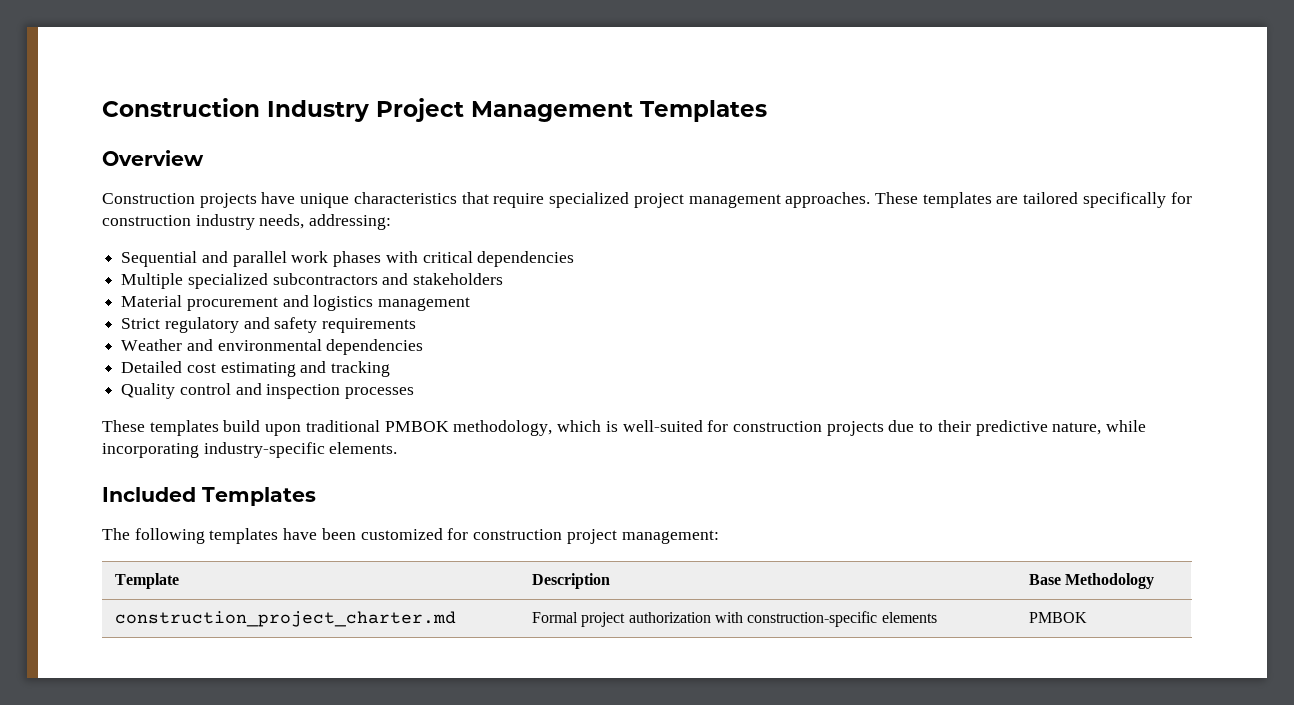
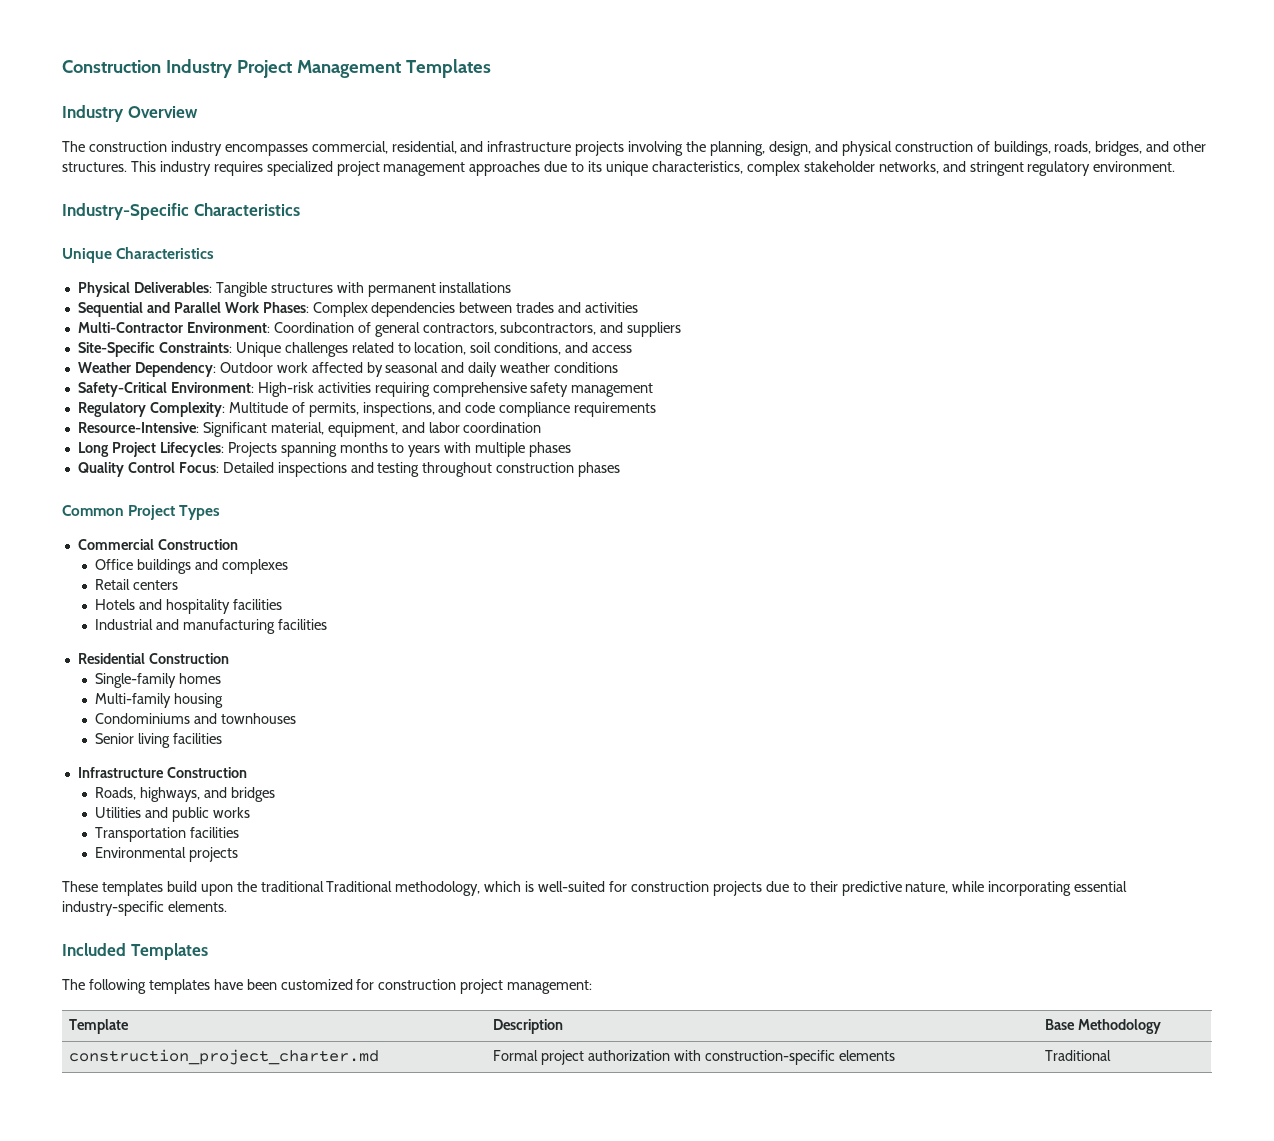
(767, 111) none -> [62,105,124,122] Industry
[102,192,1192,208] [102,214,392,230] [121,251,575,267] [121,273,504,289] [121,295,471,311] [121,317,417,333] [121,339,424,355] [121,361,391,377] [121,383,415,399] Construction projects have unique characteristics that require specialized project management approaches. These templates are tailored specifically for construction industry needs, addressing: // Sequential and parallel work phases with critical dependencies // Multiple specialized subcontractors and stakeholders // Material procurement and logistics management // Strict regulatory and safety requirements // Weather and environmental dependencies // Detailed cost estimating and tracking // Quality control and inspection processes -> [62,141,1207,156] [62,161,1176,176] [62,203,300,220] [62,247,215,263] [77,282,512,297] [77,302,639,317] [77,322,682,337] [77,342,633,357] [77,362,619,377] [77,382,654,397] [77,402,657,417] [77,422,542,437] [77,442,572,457] [77,462,621,477] [62,505,221,520] [77,539,238,550] [95,559,288,574] [95,579,179,590] [95,599,282,614] [95,619,327,634] [77,653,229,664] [95,673,222,688] [95,693,224,708] [95,713,296,724] [95,733,222,748] [77,767,247,778] [95,787,275,802] [95,807,250,822] [95,827,240,842] [95,847,239,862] The construction industry encompasses commercial, residential, and infrastructure projects involving the planning, design, and physical construction of buildings, roads, bridges, and other structures. This industry requires specialized project management approaches due to its unique characteristics, complex stakeholder networks, and stringent regulatory environment. // Industry-Specific Characteristics // Unique Characteristics // Physical Deliverables: Tangible structures with permanent installations // Sequential and Parallel Work Phases: Complex dependencies between trades and activities // Multi-Contractor Environment: Coordination of general contractors, subcontractors, and suppliers // Site-Specific Constraints: Unique challenges related to location, soil conditions, and access // Weather Dependency: Outdoor work affected by seasonal and daily weather conditions // Safety-Critical Environment: High-risk activities requiring comprehensive safety management // Regulatory Complexity: Multitude of permits, inspections, and code compliance requirements // Resource-Intensive: Significant material, equipment, and labor coordination // Long Project Lifecycles: Projects spanning months to years with multiple phases // Quality Control Focus: Detailed inspections and testing throughout construction phases // Common Project Types // Commercial Construction // Office buildings and complexes // Retail centers // Hotels and hospitality facilities // Industrial and manufacturing facilities // Residential Construction // Single-family homes // Multi-family housing // Condominiums and townhouses // Senior living facilities // Infrastructure Construction // Roads, highways, and bridges // Utilities and public works // Transportation facilities // Environmental projects
[305,420,449,432] traditional PMBOK -> [236,881,393,892] the traditional Traditional
(199, 450) none -> [1074,881,1128,892] essential
[1028,612,1087,623] PMBOK -> [1044,1050,1111,1061] Traditional

